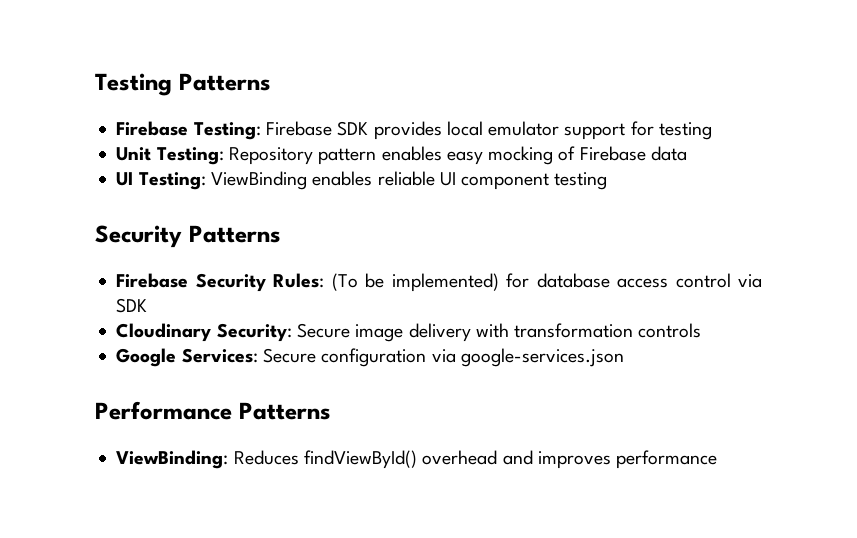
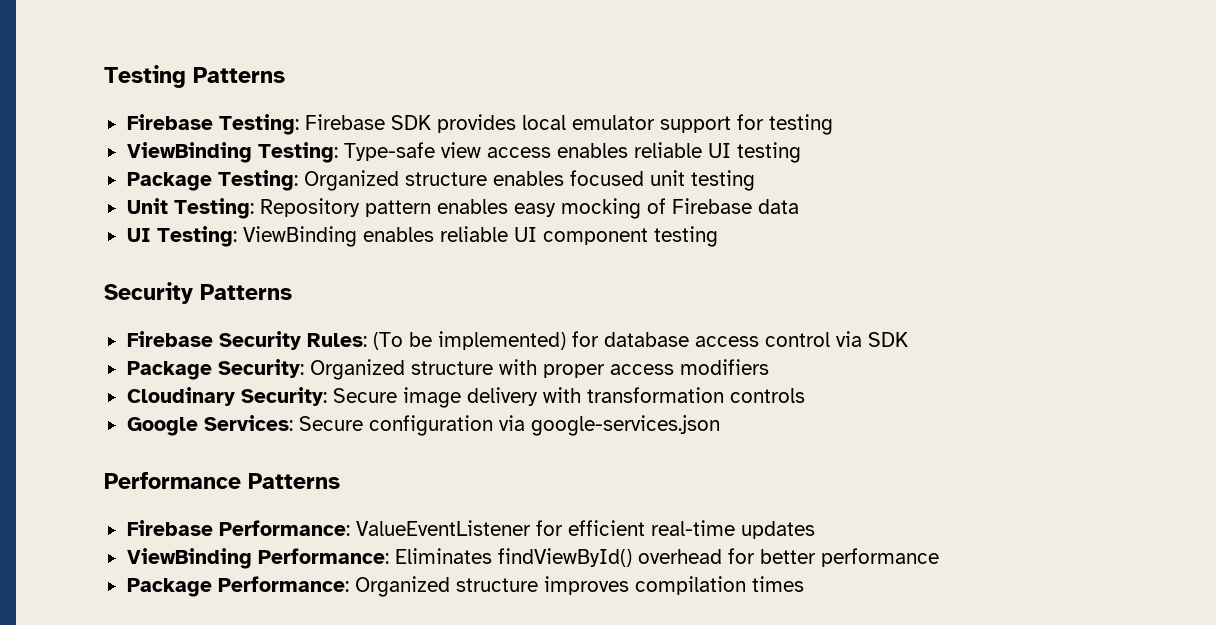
(712, 131) none -> [126,142,801,163] [126,170,755,191] // ViewBinding Testing: Type-safe view access enables reliable UI testing // Package Testing: Organized structure enables focused unit testing
(148, 305) none -> [126,359,769,380] // Package Security: Organized structure with proper access modifiers
[116,450,718,469] ViewBinding: Reduces findViewById() overhead and improves performance -> [126,520,815,539] [126,548,939,569] [126,576,804,597] Firebase Performance: ValueEventListener for efficient real-time updates // ViewBinding Performance: Eliminates findViewById() overhead for better performance // Package Performance: Organized structure improves compilation times

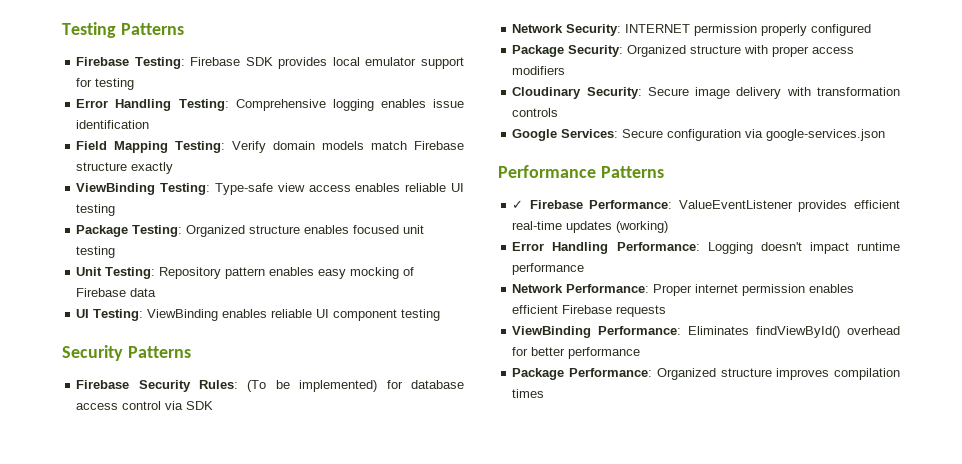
(833, 124) none -> [76,99,464,111] [76,120,150,129] [76,141,464,153] [76,162,174,174] // Error Handling Testing: Comprehensive logging enables issue identification // Field Mapping Testing: Verify domain models match Firebase structure exactly
(908, 339) none -> [512,24,872,36] // Network Security: INTERNET permission properly configured
(340, 481) none -> [512,200,524,209] ✓
[535,520,563,536] for -> [798,200,848,212] provides
(815, 530) none -> [616,221,669,233] [512,242,900,254] [512,263,585,275] [512,284,855,296] [512,305,667,317] (working) // Error Handling Performance: Logging doesn't impact runtime performance // Network Performance: Proper internet permission enables efficient Firebase requests

